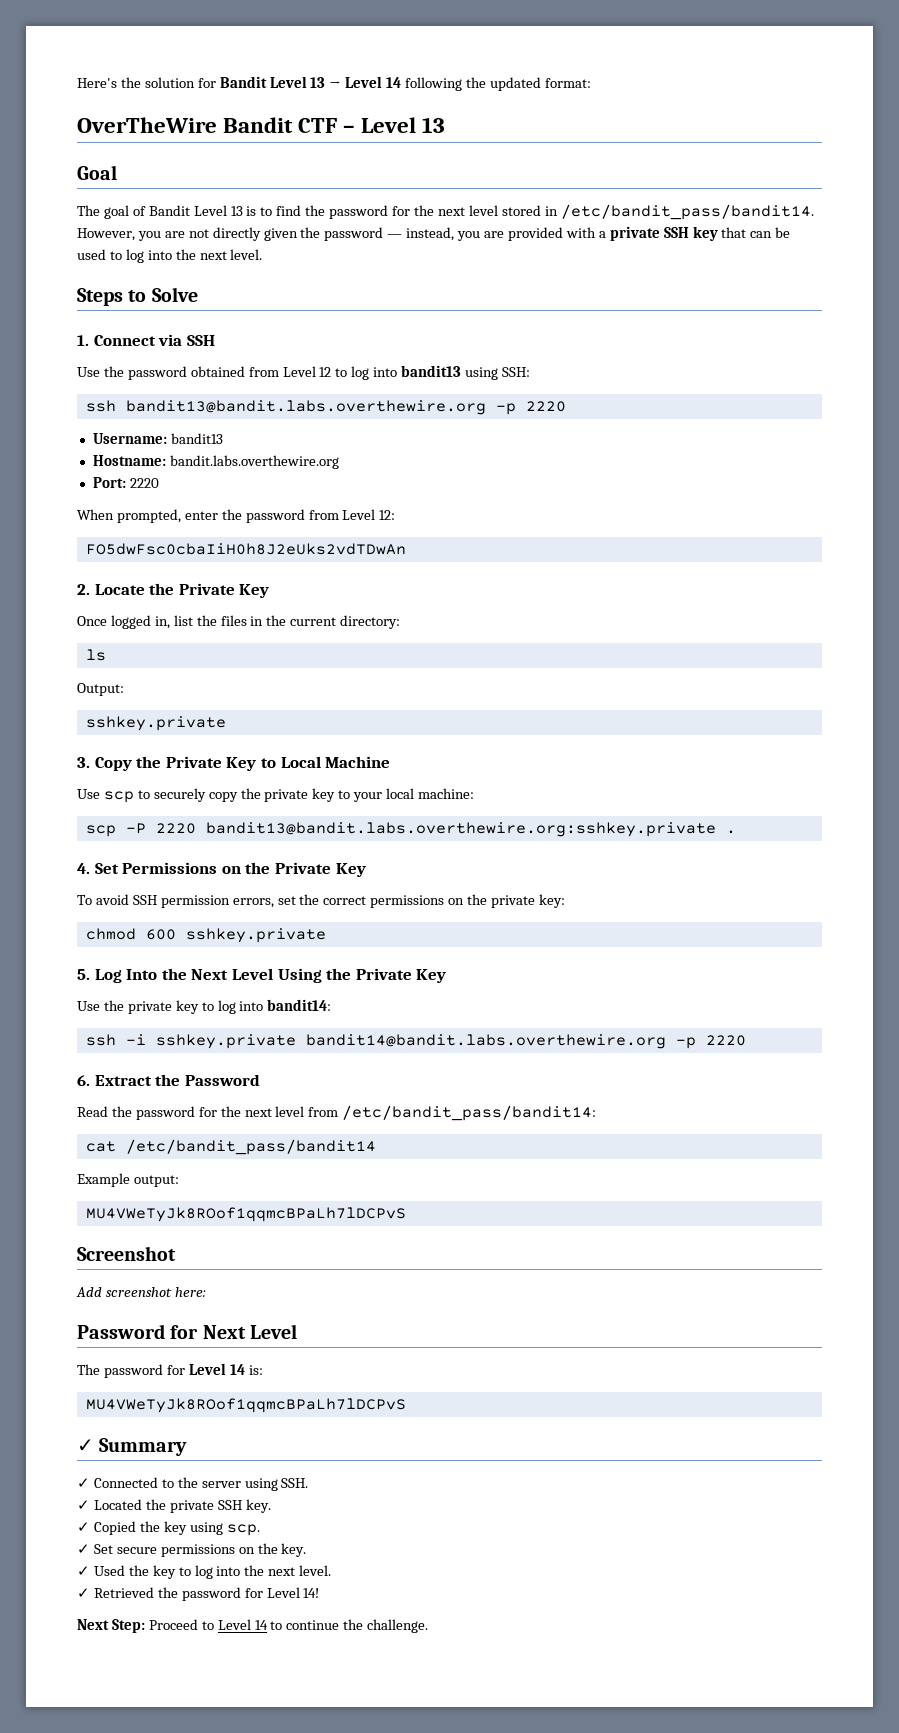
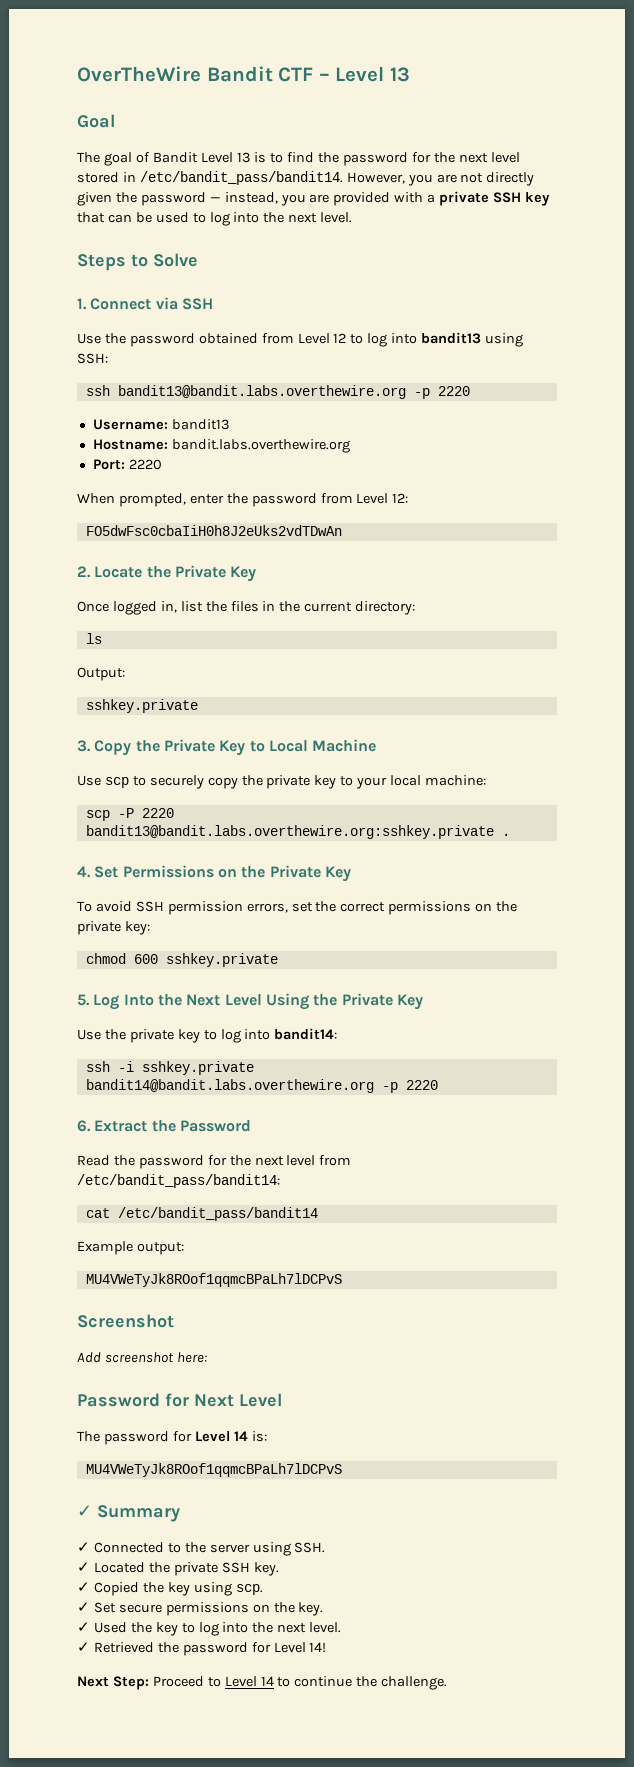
[77,76,591,91] Here's the solution for Bandit Level 13 → Level 14 following the updated format: // -> (77, 74) none

